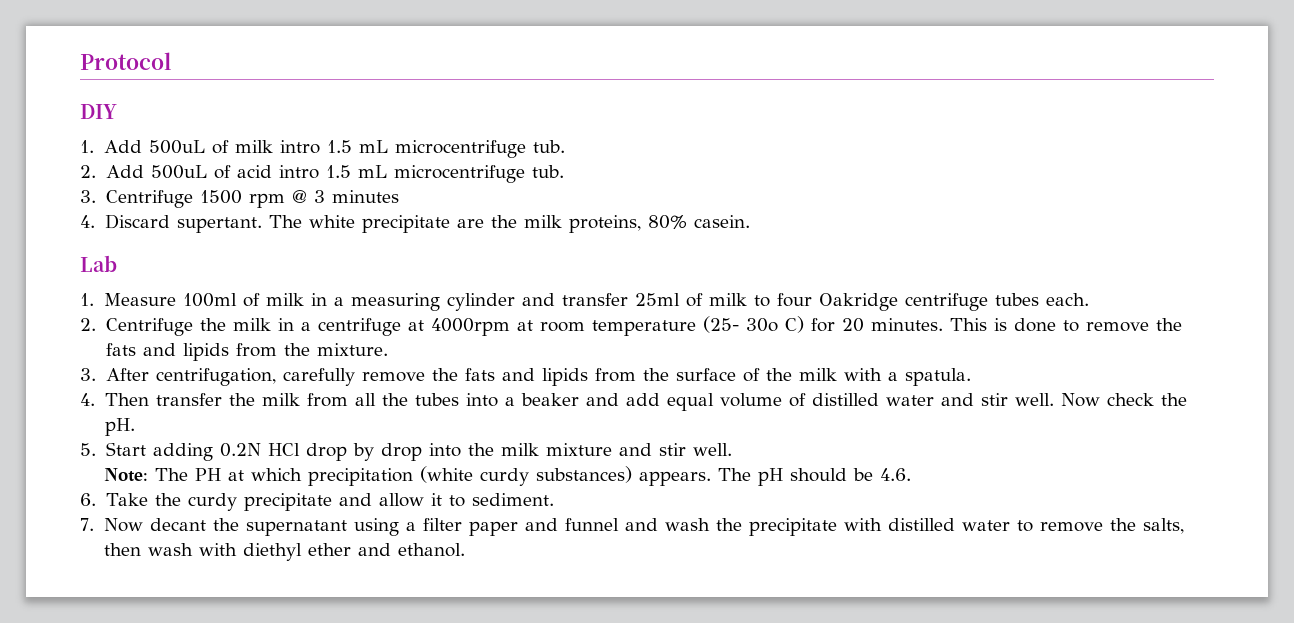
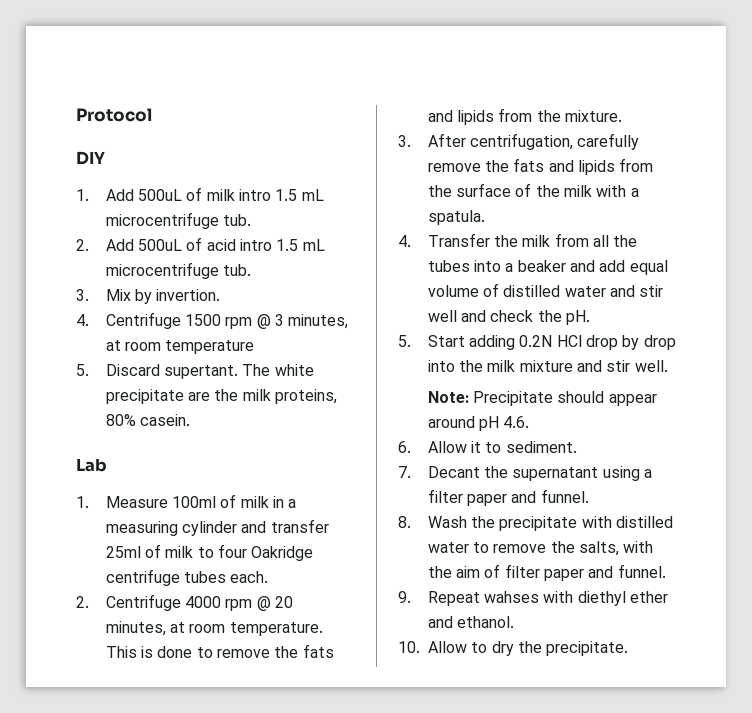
(96, 196) none -> [105,289,221,304] [76,314,89,326] Mix by invertion. // 4.
[331,190,399,203] [80,215,95,228] minutes // 4. -> [288,314,349,329] [105,340,255,354] [76,364,89,376] minutes, at room temperature // 5.
[199,316,943,336] the milk in a centrifuge at 4000rpm at room temperature (25- 30o C) for 20 minutes. -> [185,596,294,611] [105,621,323,636] 4000 rpm @ 20 minutes, at room temperature.
[104,393,222,406] Then transfer -> [427,233,490,247] Transfer
[1014,393,1100,407] well. Now -> [427,310,487,322] well and
[155,466,912,486] [80,493,425,511] The PH at which precipitation (white curdy substances) appears. The pH should be 4.6. // 6. Take the curdy precipitate and allow -> [473,391,657,406] [427,416,530,431] [398,441,467,453] Precipitate should appear around pH 4.6. // 6. Allow
[104,518,207,532] Now decant -> [427,466,480,478] Decant
[565,518,711,531] funnel and wash -> [540,489,589,503] [398,516,467,528] funnel. // 8. Wash
[104,543,194,556] then wash -> [623,541,654,553] [427,564,666,581] [398,591,540,606] with the aim of filter paper and funnel. // 9. Repeat wahses
(466, 550) none -> [398,641,629,656] // 10. Allow to dry the precipitate.

